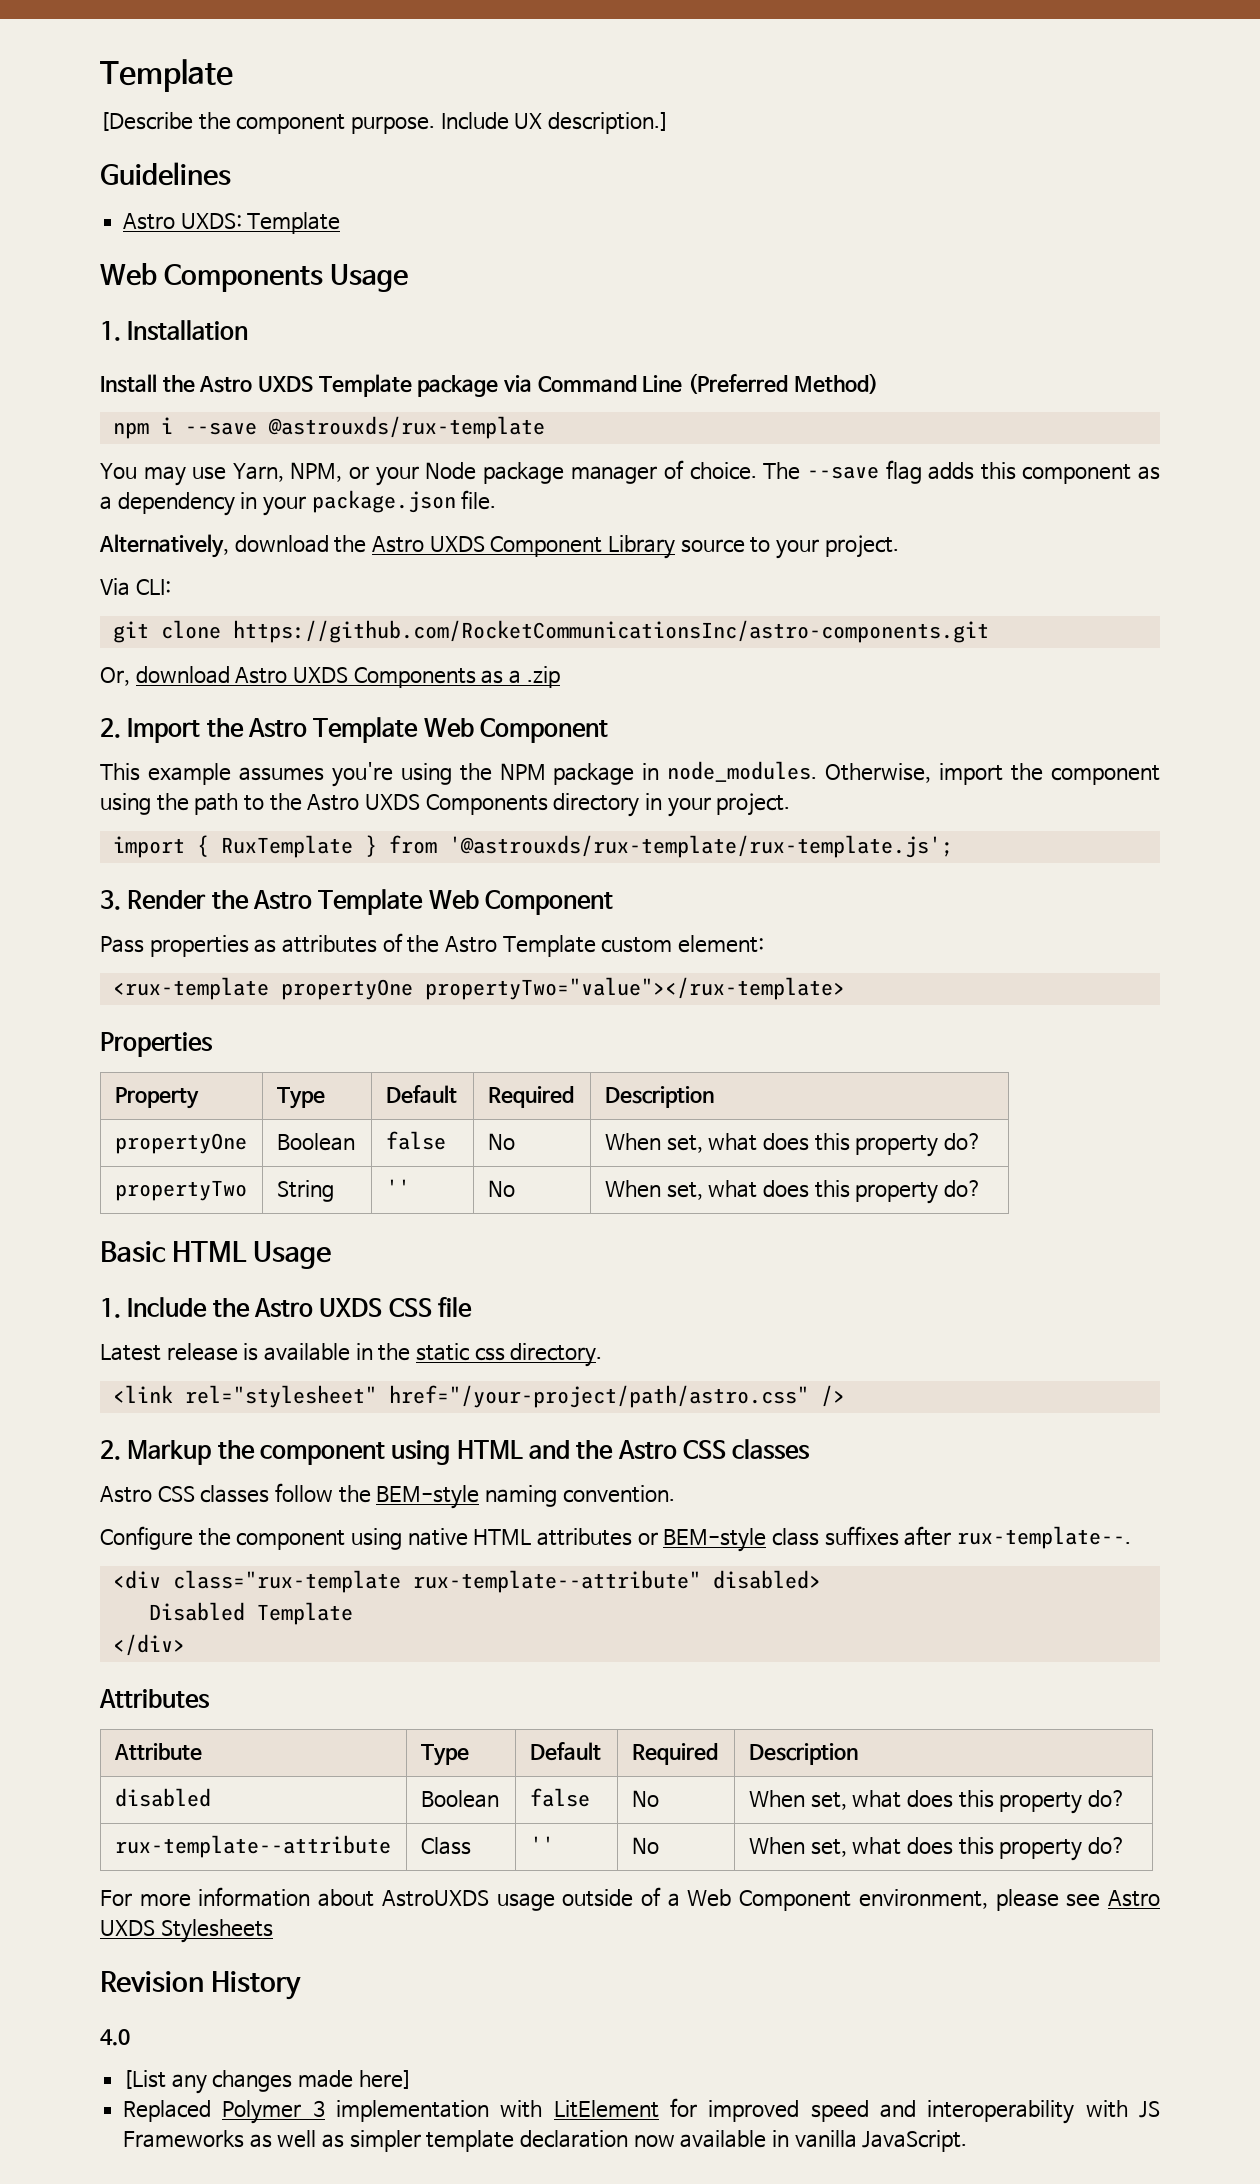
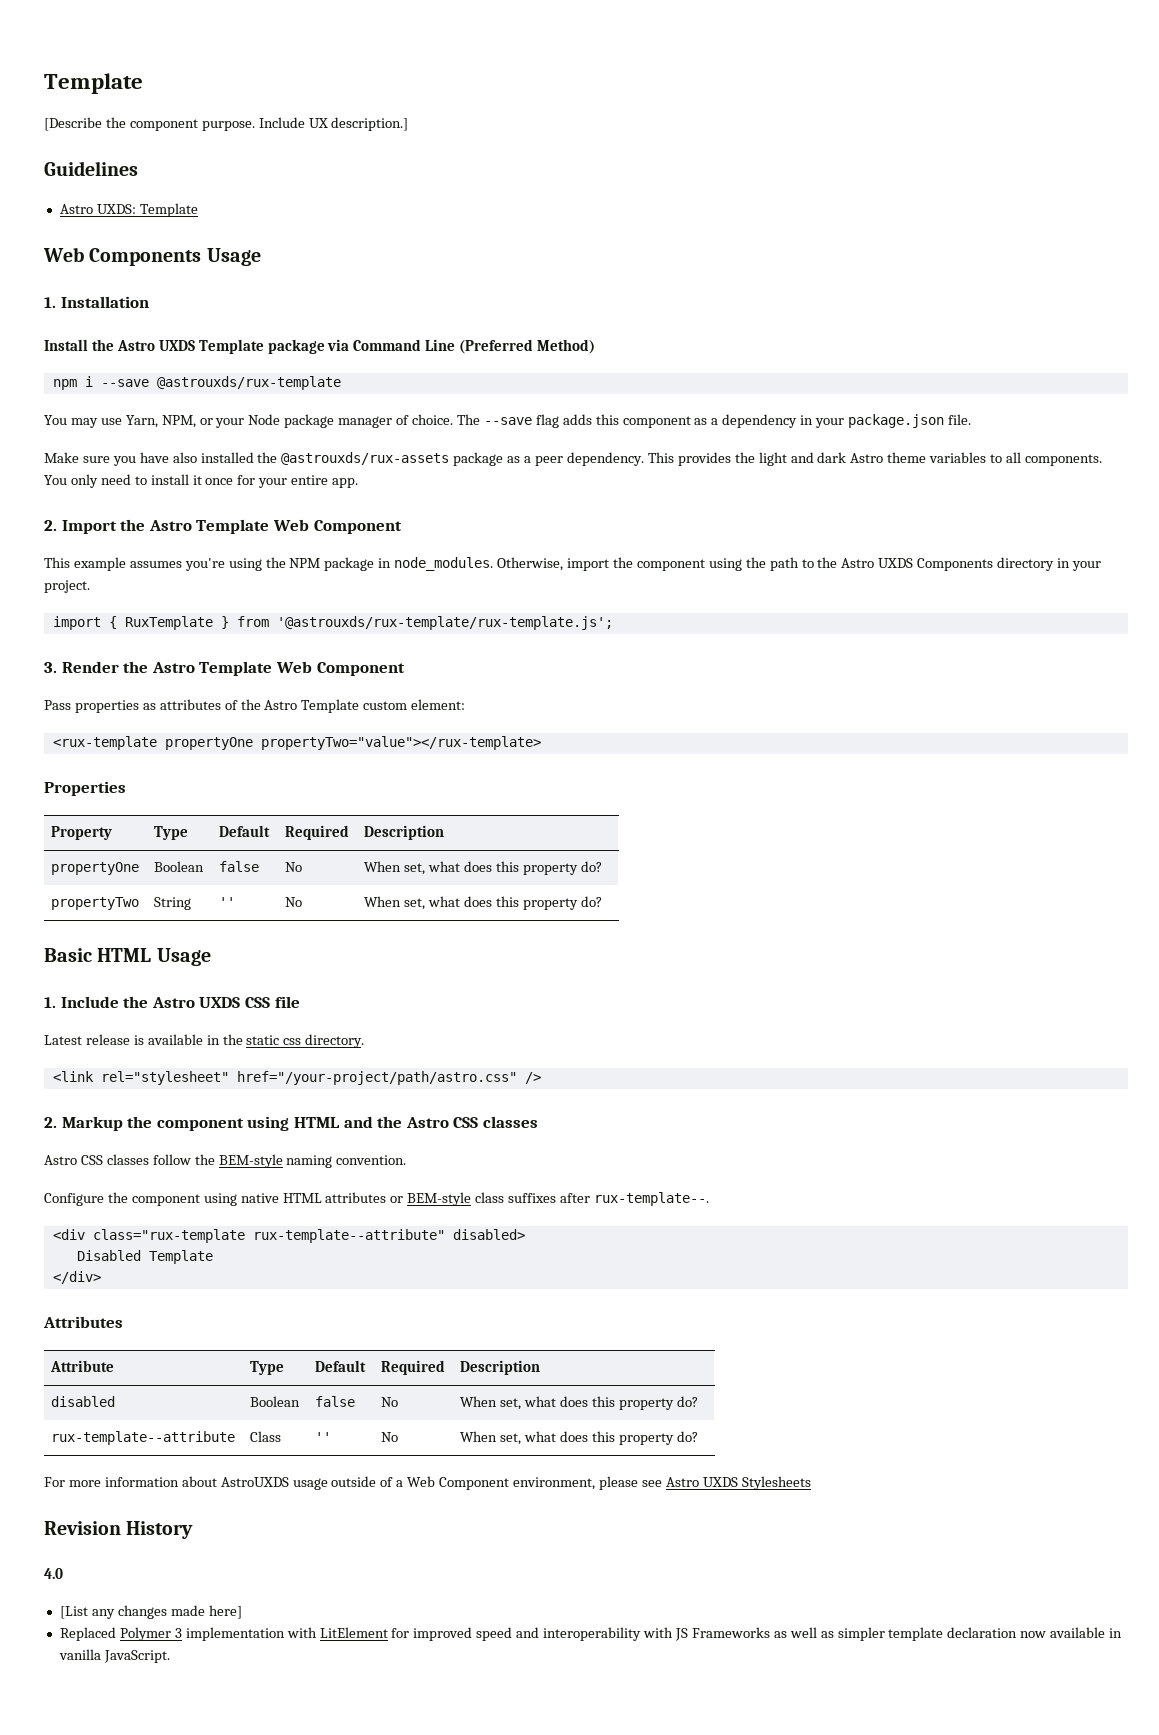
[99,534,899,559] [100,578,171,596] [112,620,989,643] [100,666,560,688] Alternatively, download the Astro UXDS Component Library source to your project. // Via CLI: // git clone https://github.com/RocketCommunicationsInc/astro-components.git // Or, download Astro UXDS Components as a .zip -> [44,452,1102,466] [44,474,359,488] Make sure you have also installed the @astrouxds/rux-assets package as a peer dependency. This provides the light and dark Astro theme variables to all components. You only need to install it once for your entire app.

